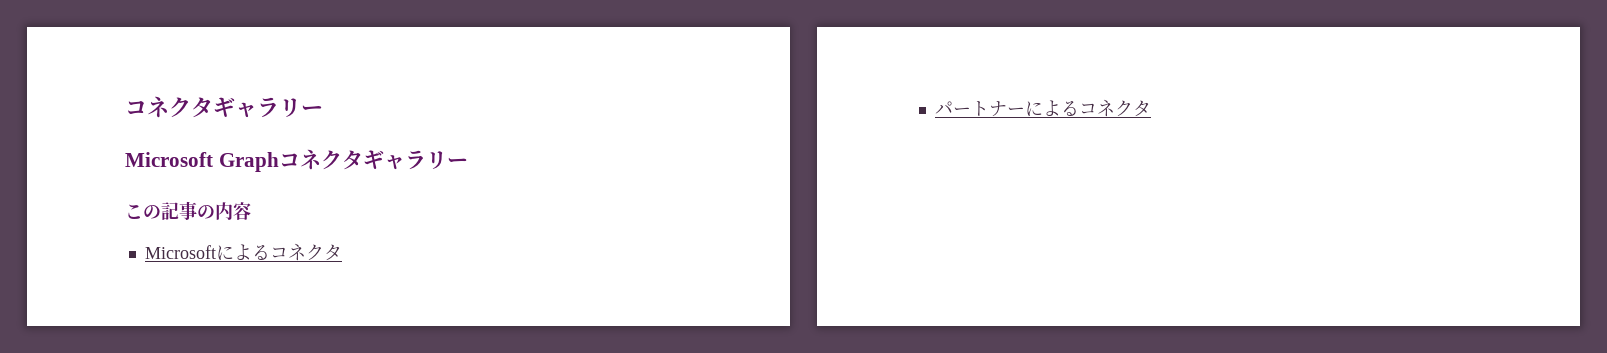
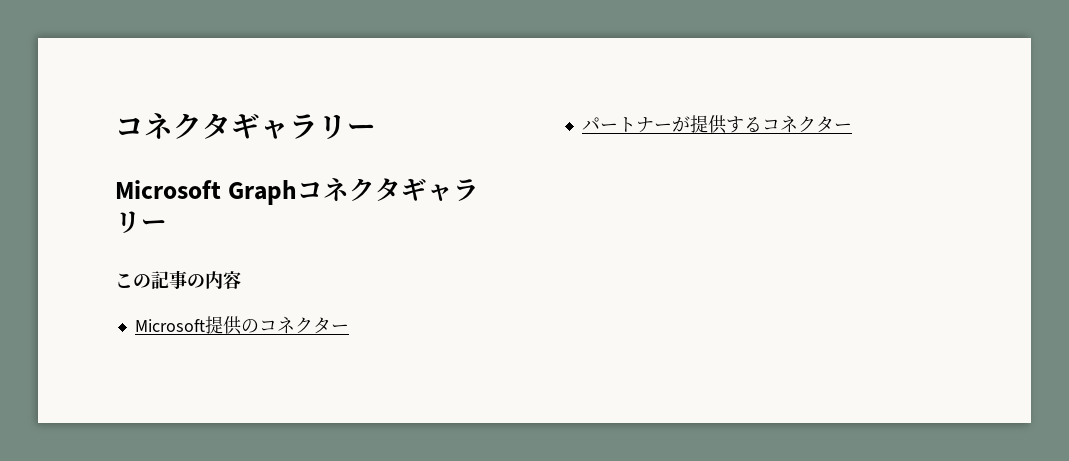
[215,243,342,261] によるコネクタ -> [204,316,349,335] 提供のコネクター
[1024,99,1151,117] によるコネクタ -> [671,115,852,134] が提供するコネクター

